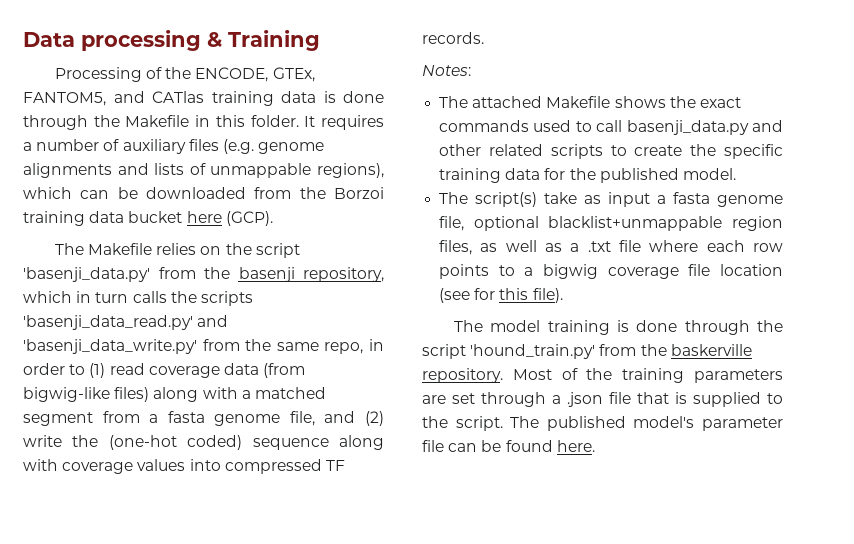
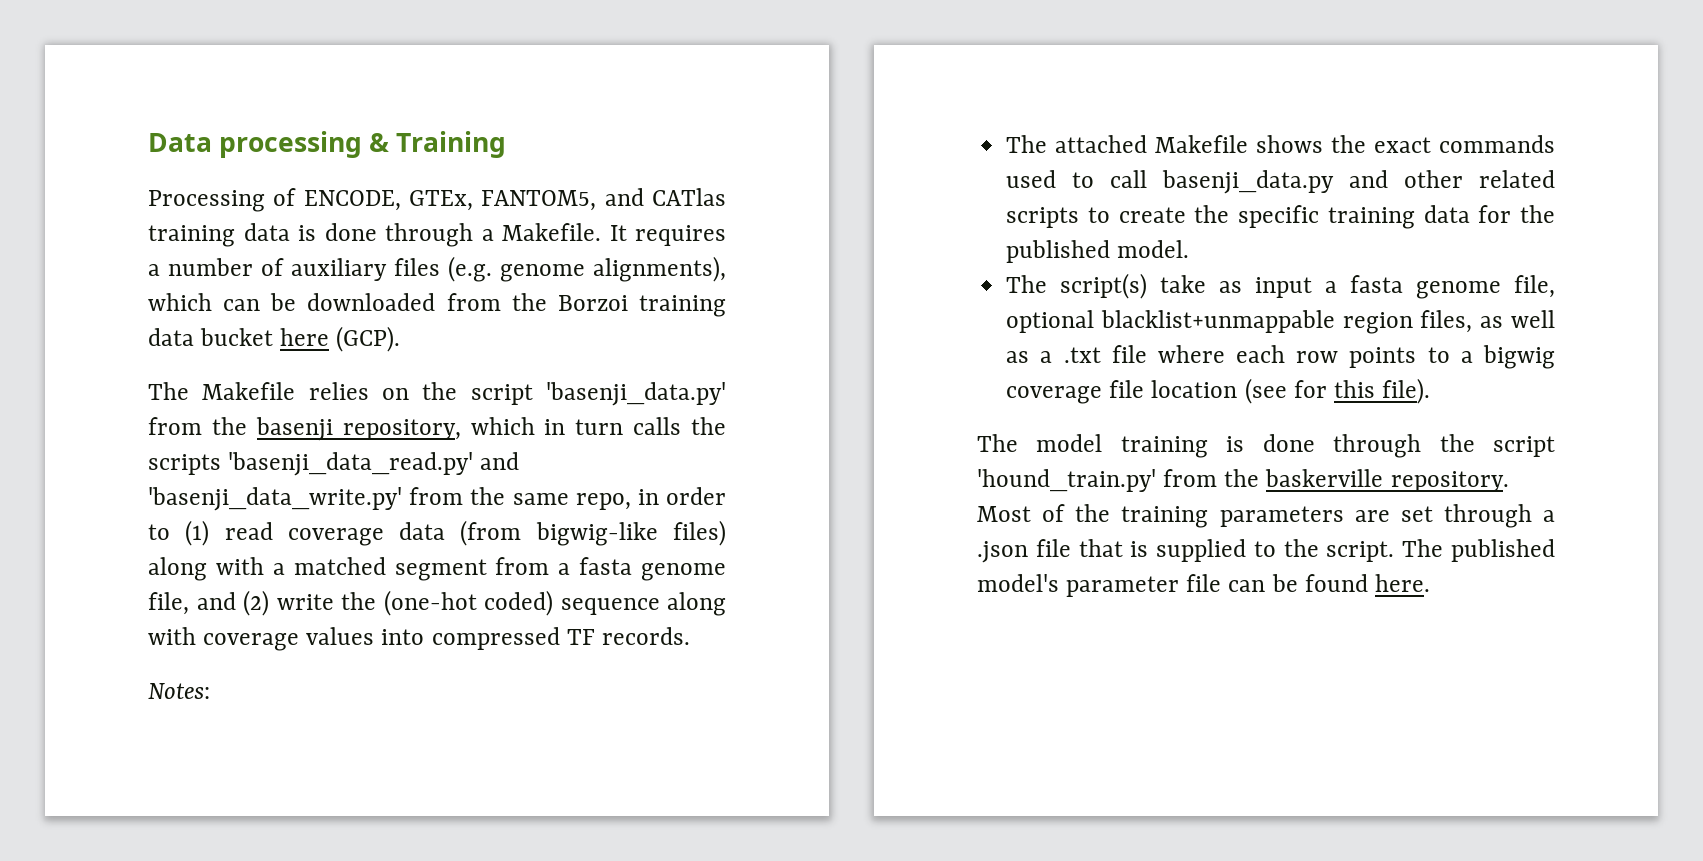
[165,67,192,79] the -> (297, 197) none
[93,115,299,127] the Makefile in this folder. -> [481,223,601,241] a Makefile.
[23,163,384,178] alignments and lists of unmappable regions), -> [593,256,726,282] alignments),

